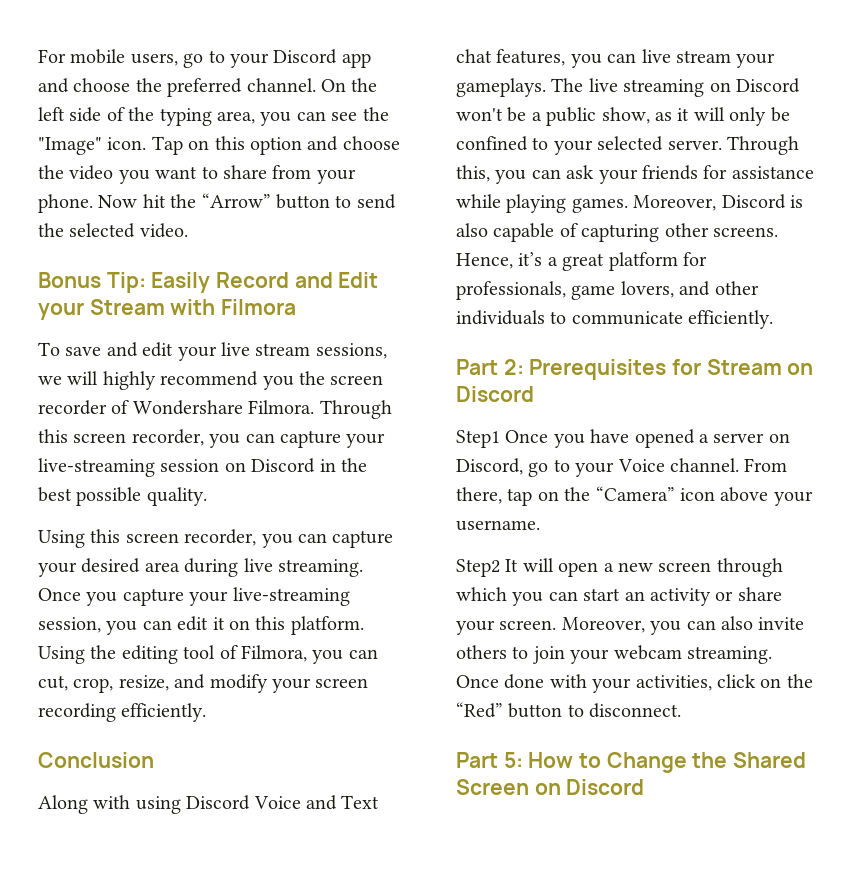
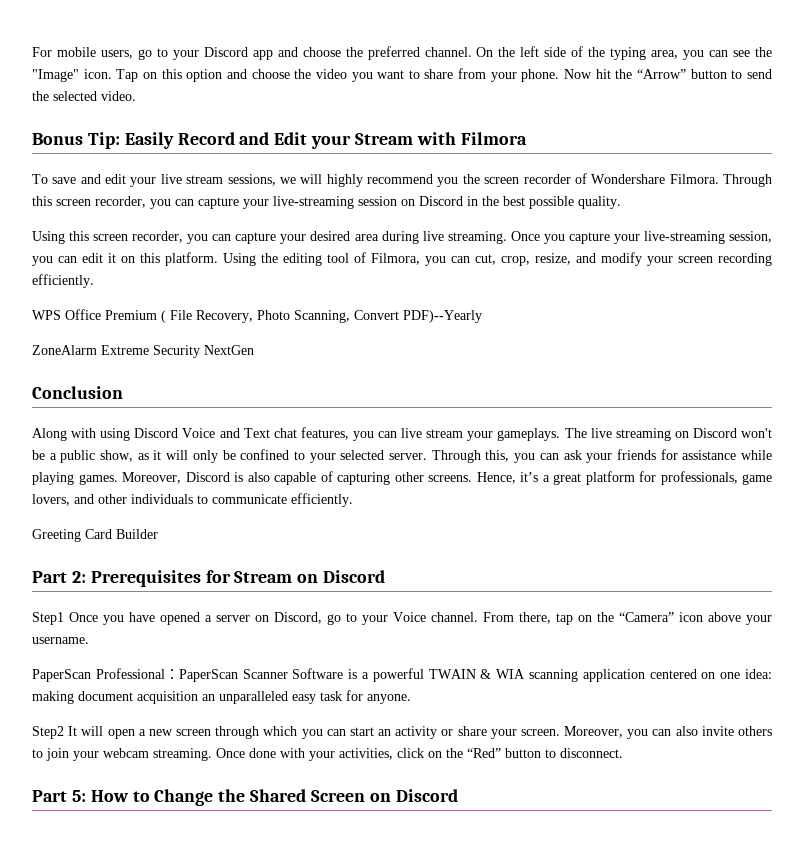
(207, 712) none -> [32,309,482,323] [32,345,254,358] // WPS Office Premium ( File Recovery, Photo Scanning, Convert PDF)--Yearly // ZoneAlarm Extreme Security NextGen
(774, 319) none -> [32,529,158,542] // Greeting Card Builder
(540, 525) none -> [32,668,772,682] [32,690,411,704] // PaperScan Professional：PaperScan Scanner Software is a powerful TWAIN & WIA scanning application centered on one idea: making document acquisition an unparalleled easy task for anyone.

